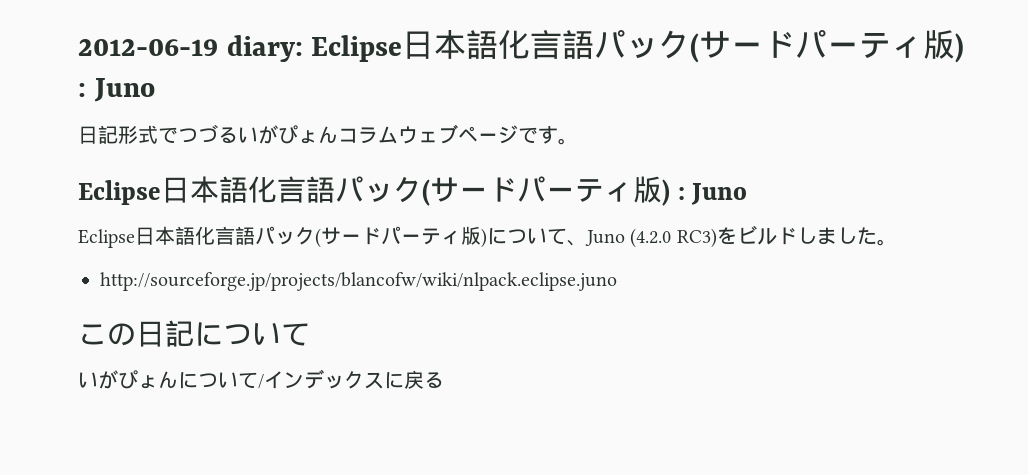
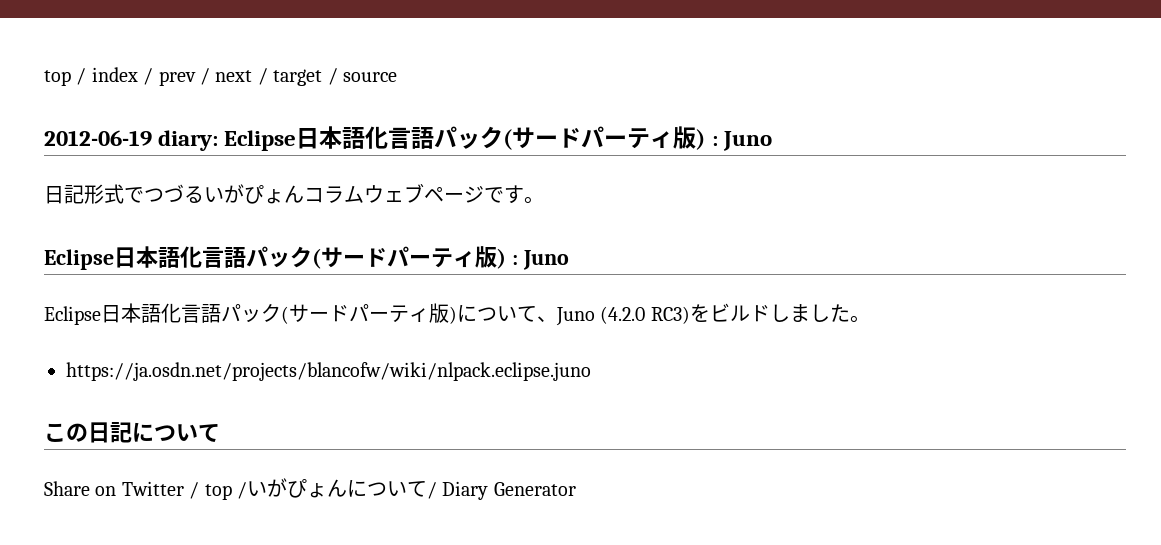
(78, 47) none -> [44,67,397,86] top / index / prev / next / target / source //
[100,272,617,291] http://sourceforge.jp/projects/blancofw/wiki/nlpack.eclipse.juno -> [66,362,591,381] https://ja.osdn.net/projects/blancofw/wiki/nlpack.eclipse.juno
(310, 334) none -> [44,481,248,500] Share on Twitter / top /
[264,369,444,389] インデックスに戻る -> [442,481,576,500] Diary Generator

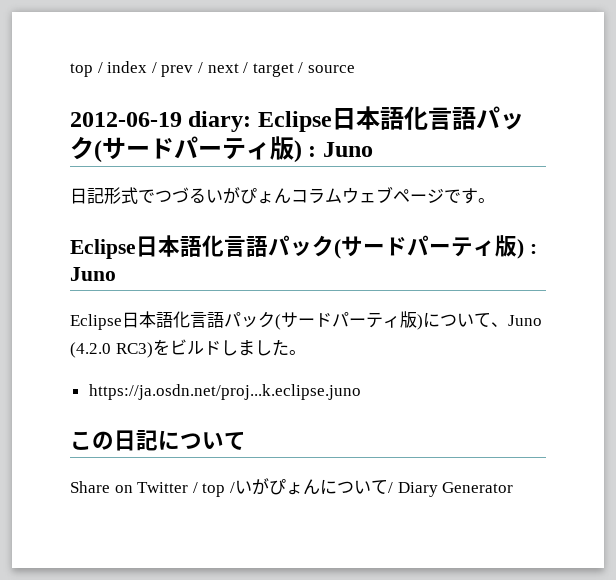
[66,362,591,381] https://ja.osdn.net/projects/blancofw/wiki/nlpack.eclipse.juno -> [88,384,361,400] https://ja.osdn.net/proj...k.eclipse.juno

